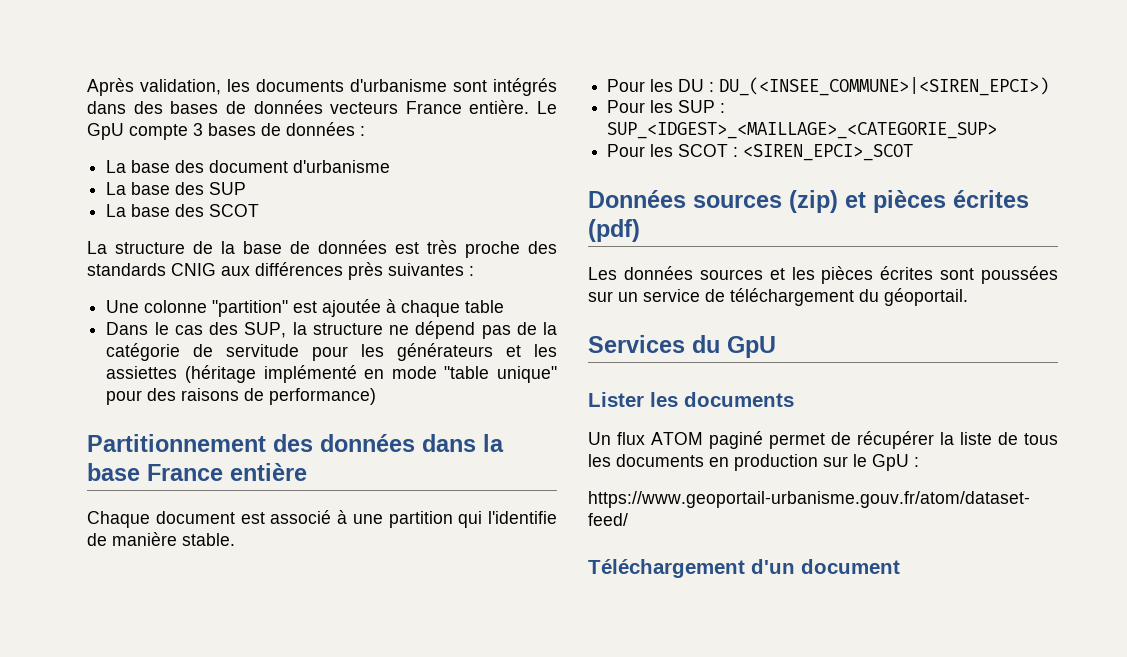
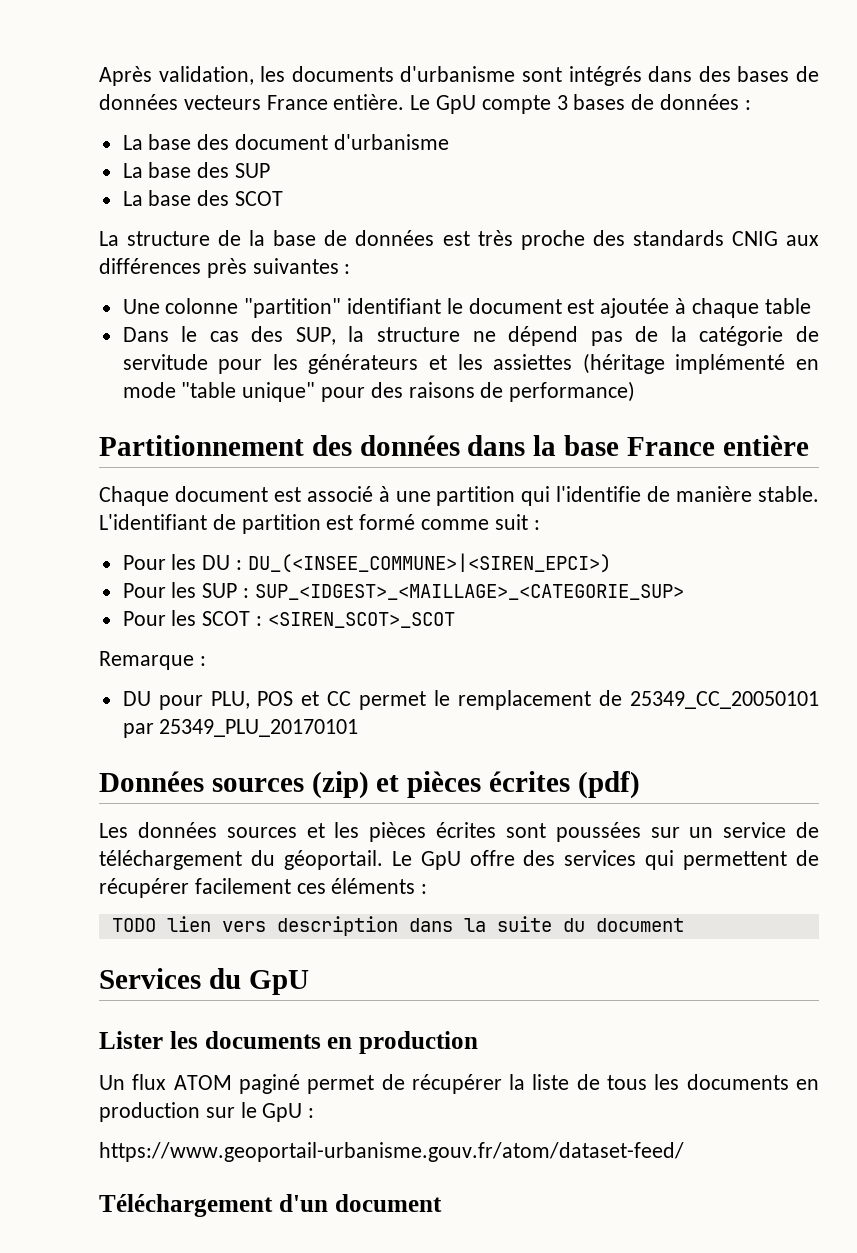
(289, 308) none -> [347,298,562,314] identifiant le document
(235, 539) none -> [99,514,540,534] L'identifiant de partition est formé comme suit :
[743,144,914,161] <SIREN_EPCI>_SCOT -> [267,612,455,628] [99,651,206,670] [122,690,819,710] [122,719,359,738] <SIREN_SCOT>_SCOT // Remarque : // DU pour PLU, POS et CC permet le remplacement de 25349_CC_20050101 par 25349_PLU_20170101
(968, 297) none -> [391,850,819,870] [99,878,428,898] [111,916,684,936] Le GpU offre des services qui permettent de récupérer facilement ces éléments : // TODO lien vers description dans la suite du document
(794, 399) none -> [327,1031,478,1054] en production

